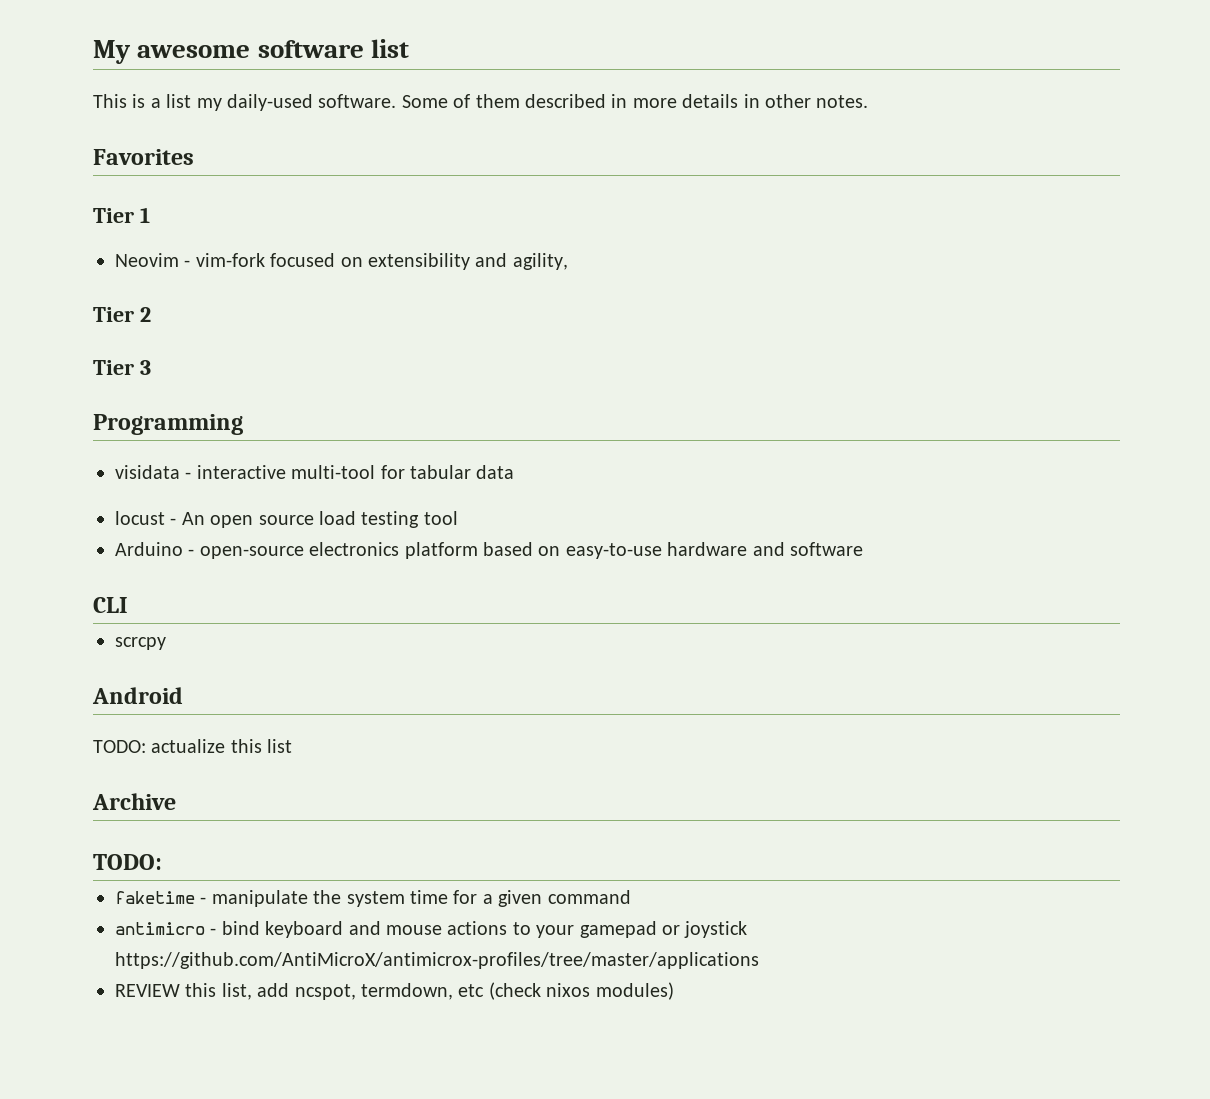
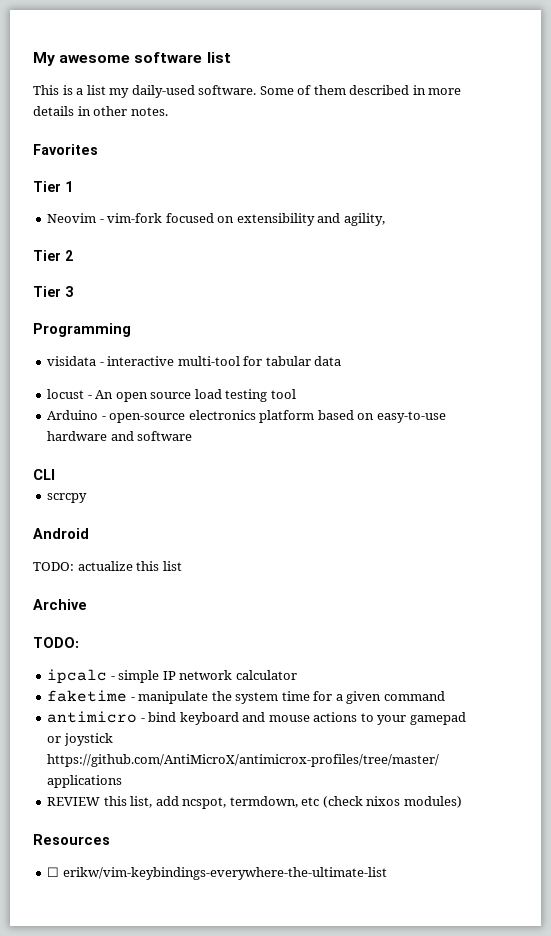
(162, 862) none -> [47,669,297,684] // ipcalc - simple IP network calculator
(674, 991) none -> [33,834,110,845] [47,867,387,880] // Resources // ☐ erikw/vim-keybindings-everywhere-the-ultimate-list

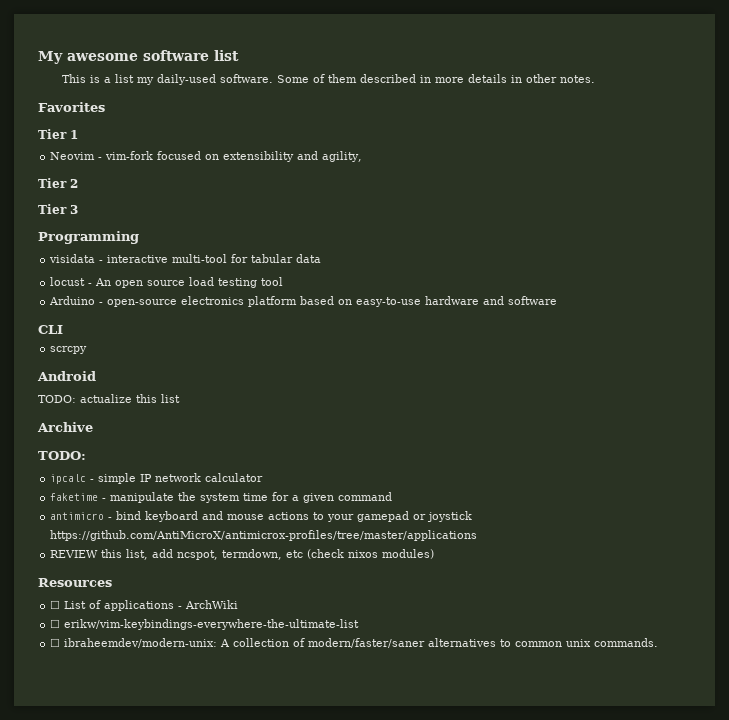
[62,867,387,880] erikw/vim-keybindings-everywhere-the-ultimate-list -> [64,600,239,611] [50,619,360,630] [50,638,659,648] List of applications - ArchWiki // ☐ erikw/vim-keybindings-everywhere-the-ultimate-list // ☐ ibraheemdev/modern-unix: A collection of modern/faster/saner alternatives to common unix commands.

